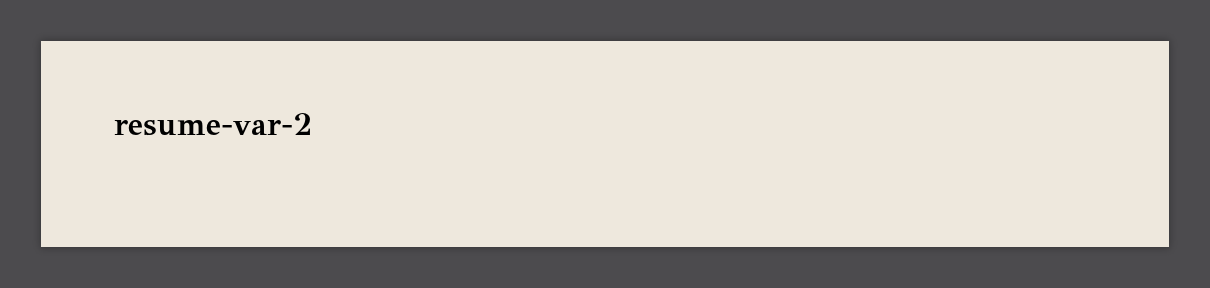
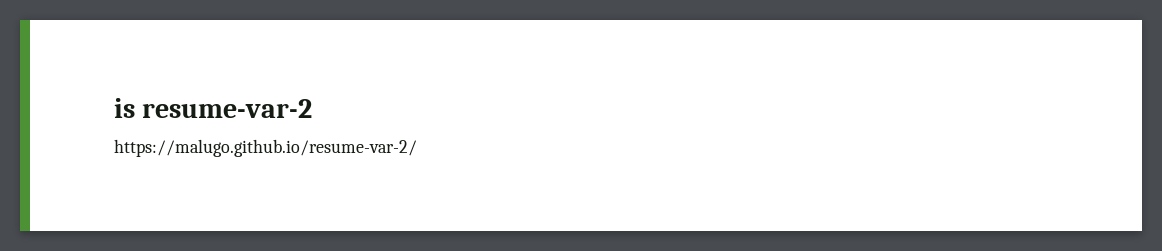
(114, 124) none -> [114,98,135,118] is
(312, 124) none -> [114,139,417,157] // https://malugo.github.io/resume-var-2/

